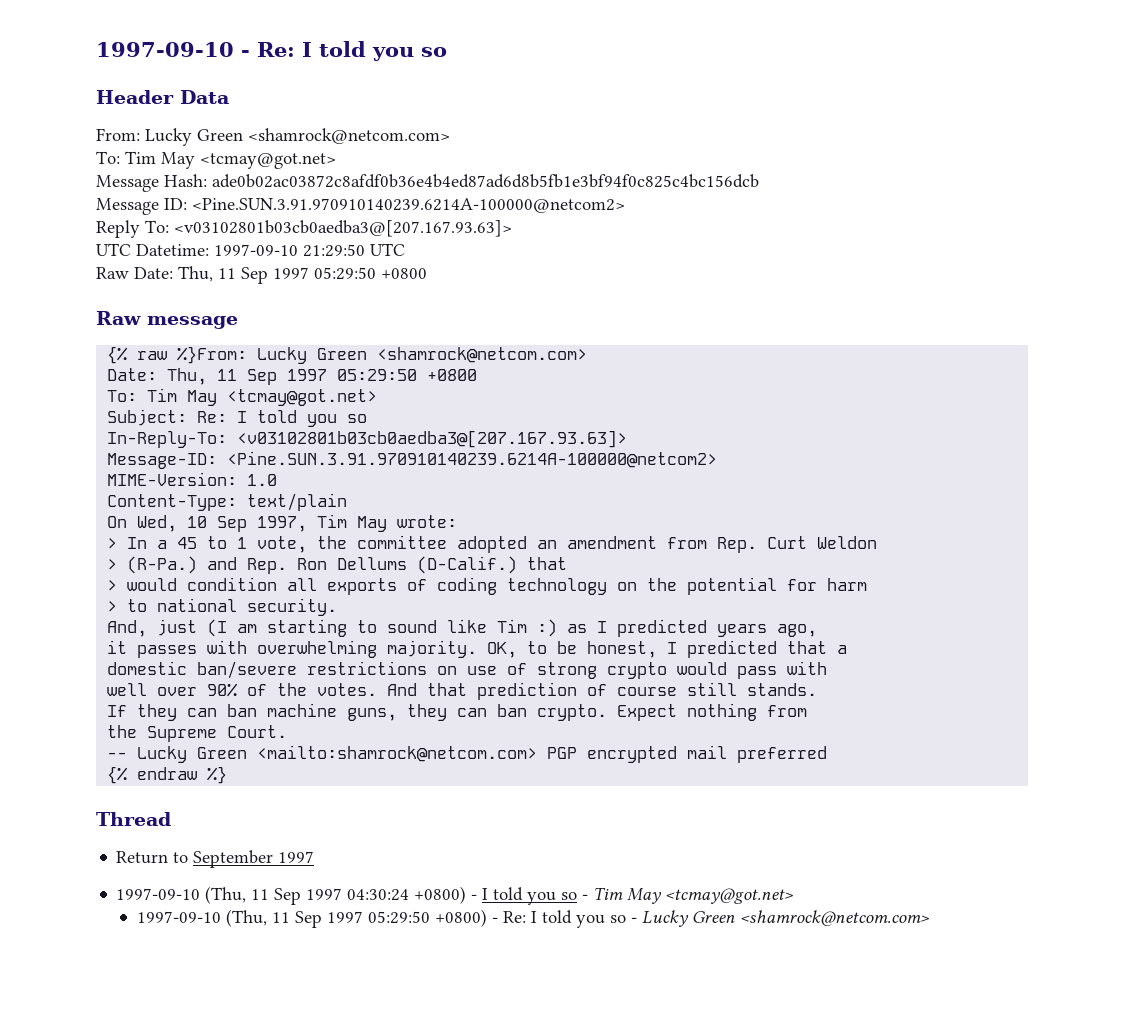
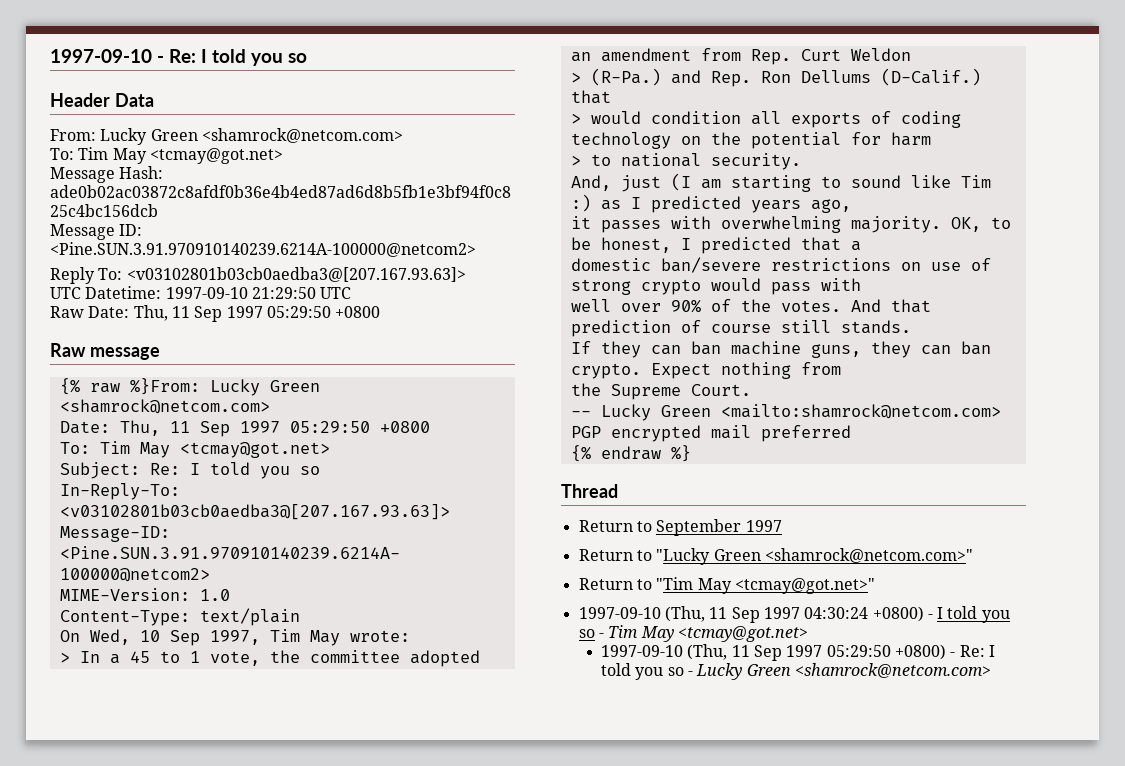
(315, 857) none -> [578,548,973,565] [578,577,875,594] // Return to "Lucky Green <shamrock@netcom.com>" // Return to "Tim May <tcmay@got.net>"

